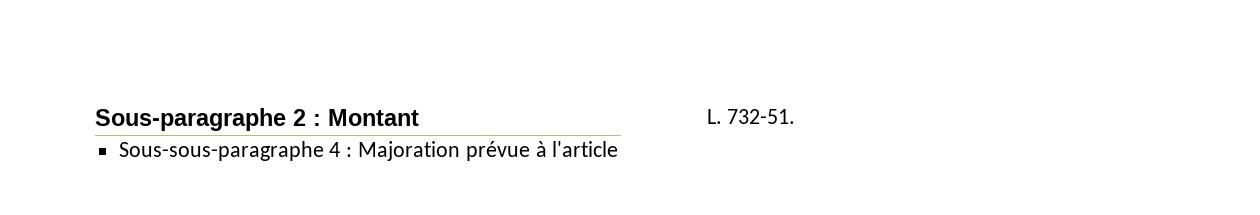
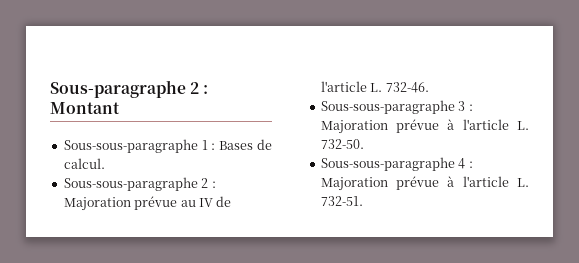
(419, 117) none -> [63,139,272,153] [63,158,105,169] [63,177,216,191] [63,196,232,211] [320,81,429,93] [320,100,473,114] [320,119,529,134] [320,139,364,149] // Sous-sous-paragraphe 1 : Bases de calcul. // Sous-sous-paragraphe 2 : Majoration prévue au IV de l'article L. 732-46. // Sous-sous-paragraphe 3 : Majoration prévue à l'article L. 732-50.

